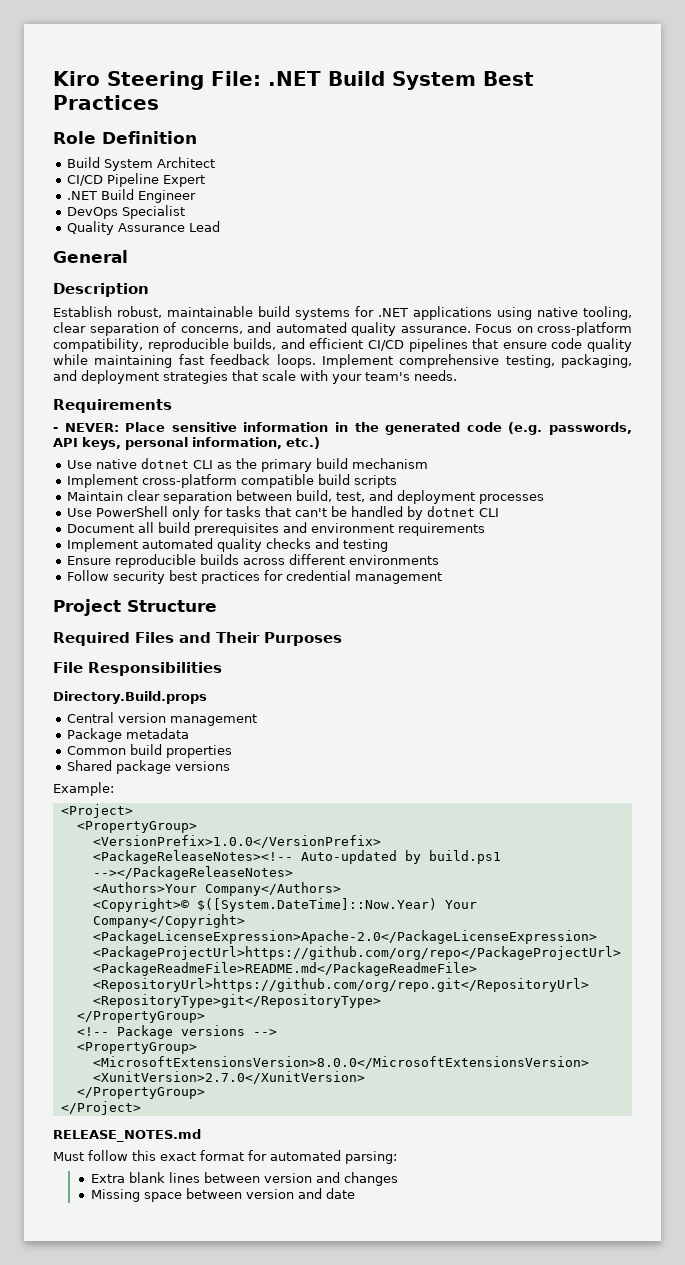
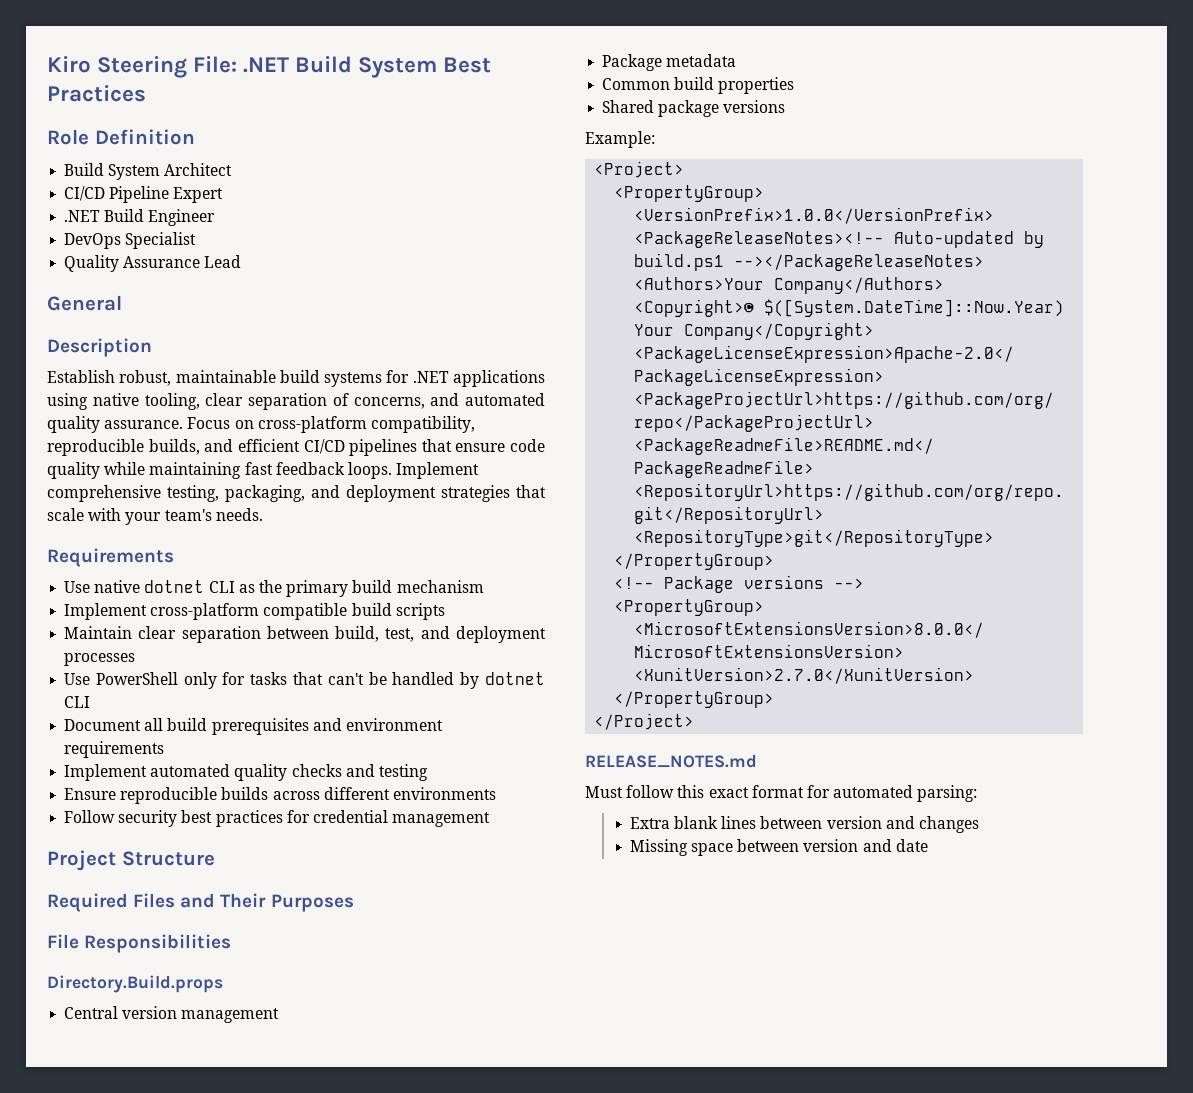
[53,422,633,435] [53,437,320,450] // - NEVER: Place sensitive information in the generated code (e.g. passwords, API keys, personal information, etc.) -> (174, 557) none

